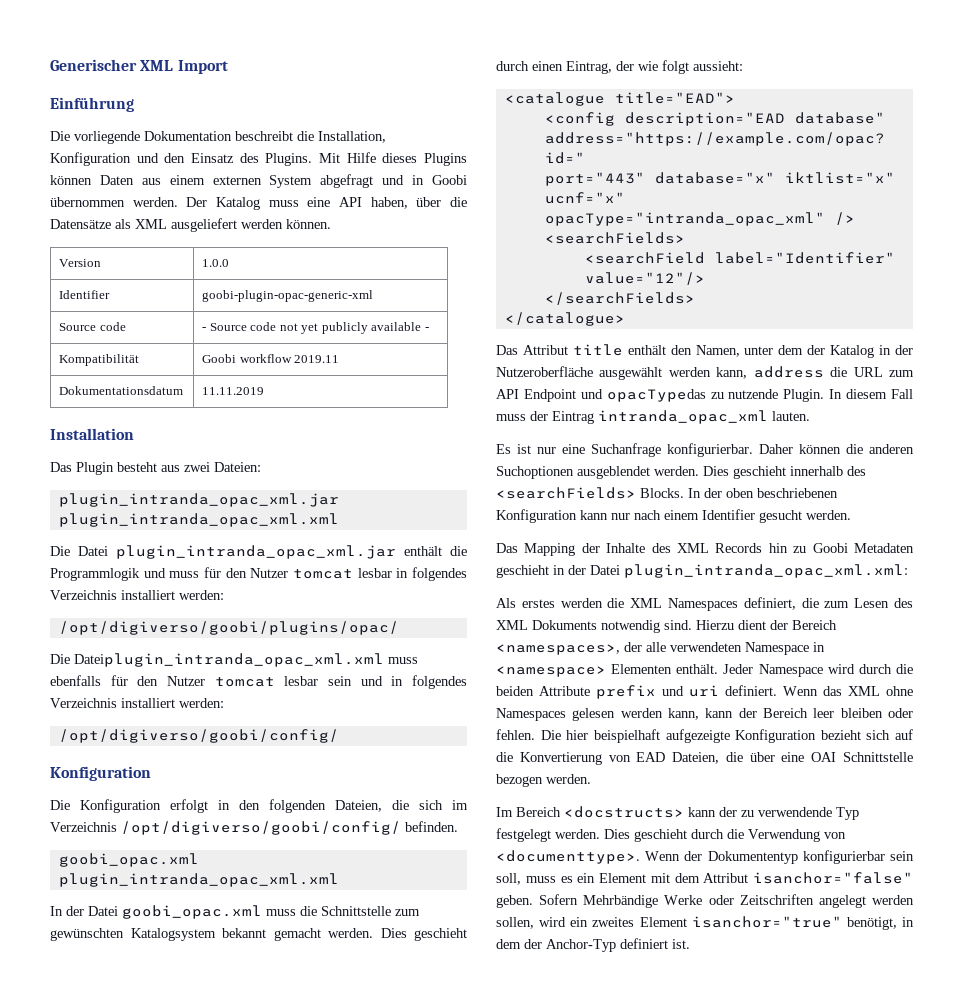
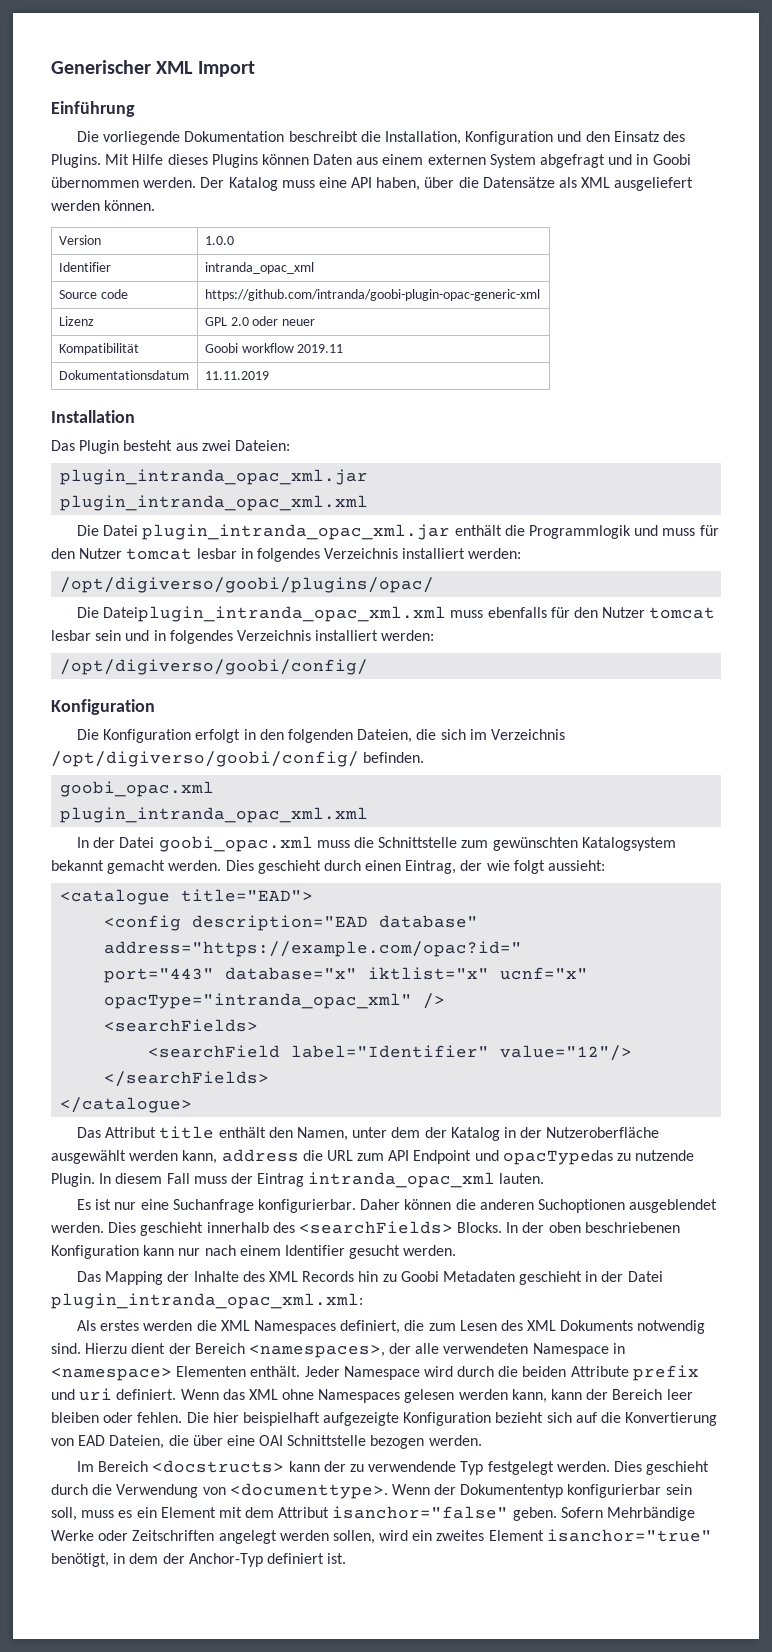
[202,290,374,302] goobi-plugin-opac-generic-xml -> [204,262,314,274] intranda_opac_xml
[202,322,430,334] - Source code not yet publicly available - -> [204,289,540,301] [58,316,94,326] [204,316,316,326] https://github.com/intranda/goobi-plugin-opac-generic-xml // Lizenz | GPL 2.0 oder neuer

